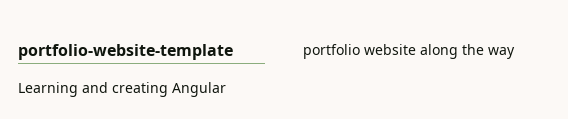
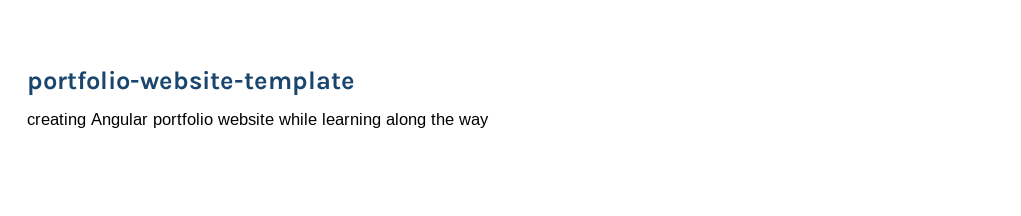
[18,82,108,97] Learning and -> (355, 83) none
(416, 49) none -> [278,113,381,128] while learning

